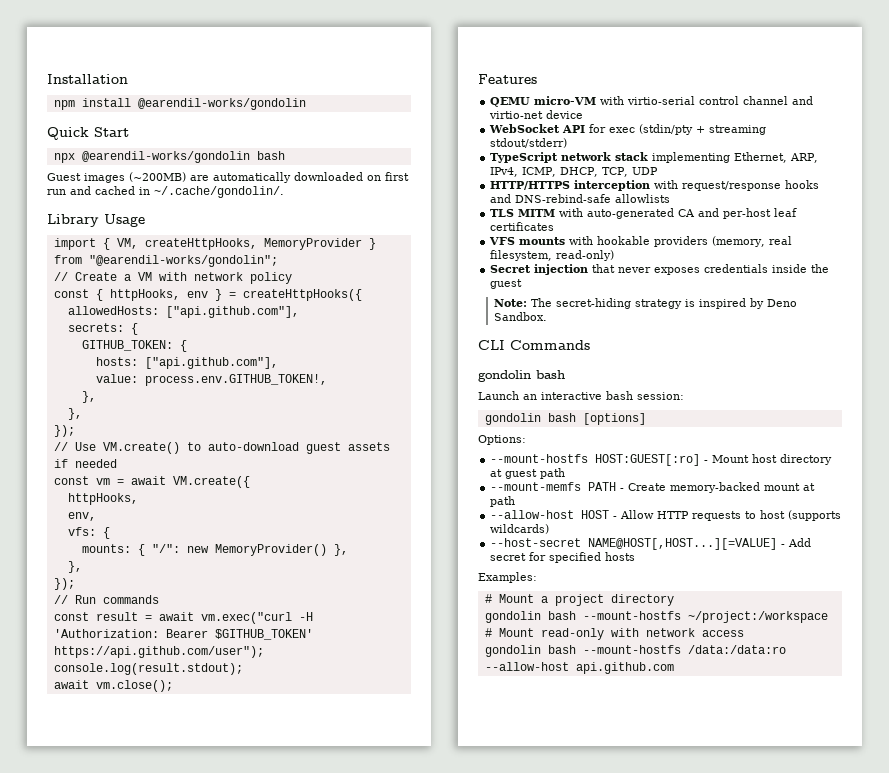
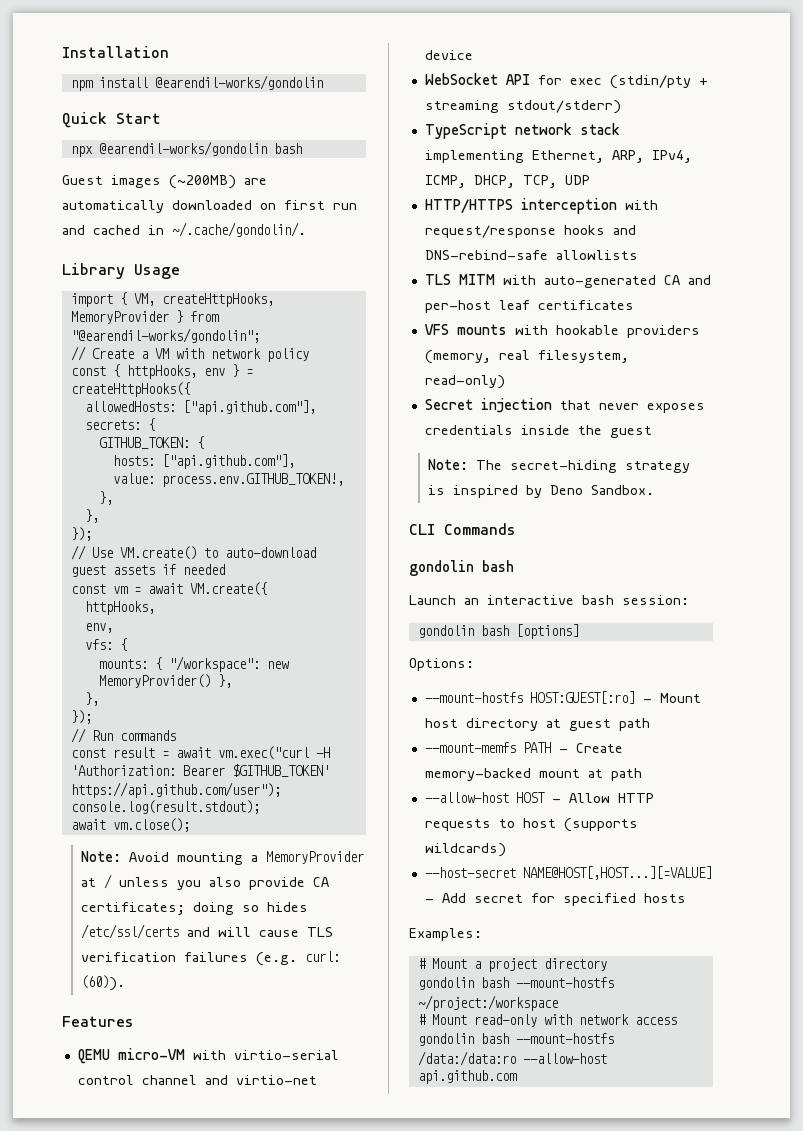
[151,544,180,553] "/": -> [168,656,260,672] "/workspace":
(173, 686) none -> [80,851,364,865] [80,874,329,890] [80,902,308,915] [80,924,333,939] [80,951,340,966] [80,975,125,991] // Note: Avoid mounting a MemoryProvider at / unless you also provide CA certificates; doing so hides /etc/ssl/certs and will cause TLS verification failures (e.g. curl: (60)).

